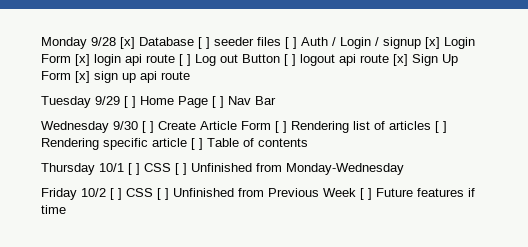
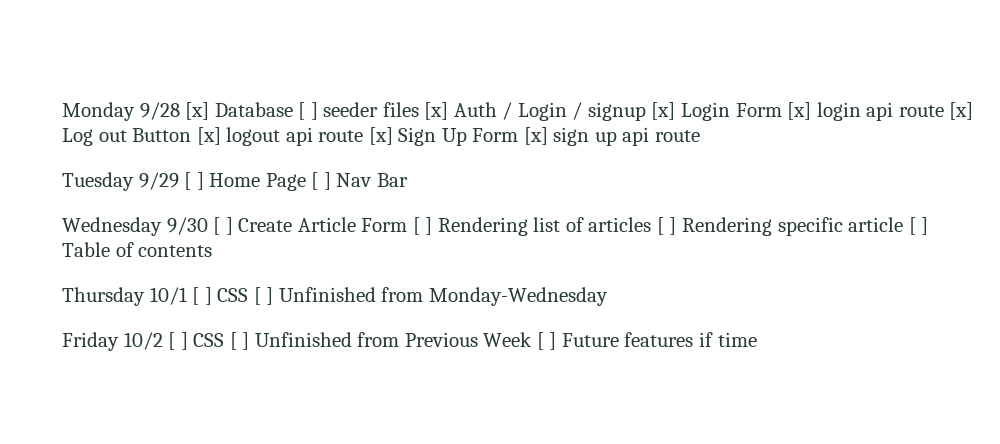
[285,37,297,49] [ ] -> [424,102,449,120] [x]
[179,54,191,66] [ ] -> [949,102,974,120] [x]
[284,54,296,66] [ ] -> [196,127,221,145] [x]

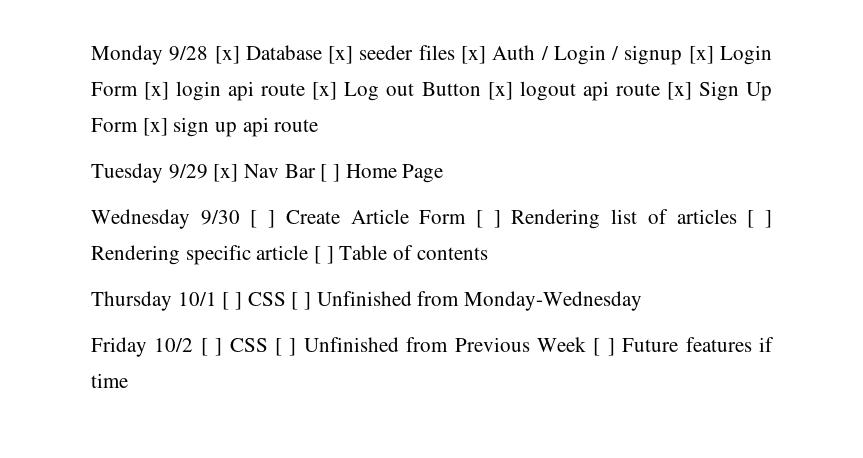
[298,102,318,120] [ ] -> [328,46,354,64] [x]
(179, 181) none -> [213,164,316,182] [x] Nav Bar
[311,172,408,190] [ ] Nav Bar -> (444, 173) none

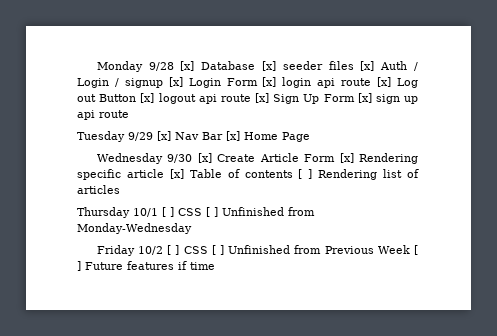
[320,164,341,182] [ ] -> [226,131,240,141] [x]
[250,210,276,228] [ ] -> [197,153,212,163] [x]
(467, 217) none -> [339,153,418,164] [77,169,293,180] [x] Rendering specific article [x] Table of contents
[747,210,772,228] [91,245,488,265] [ ] Rendering specific article [ ] Table of contents -> (120, 189) none

